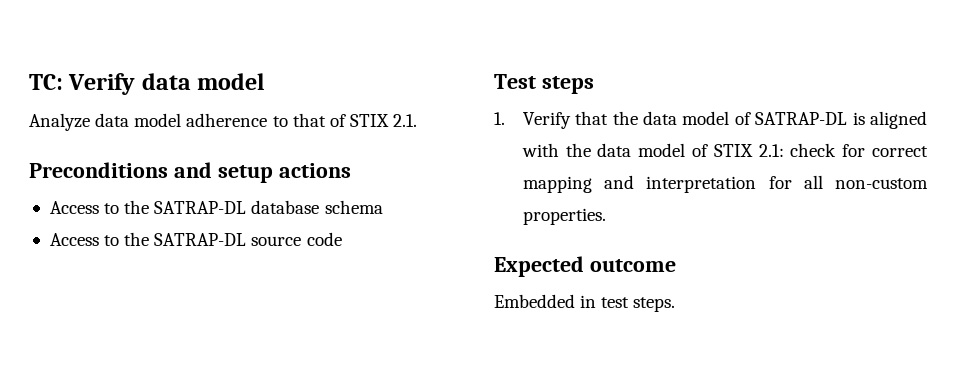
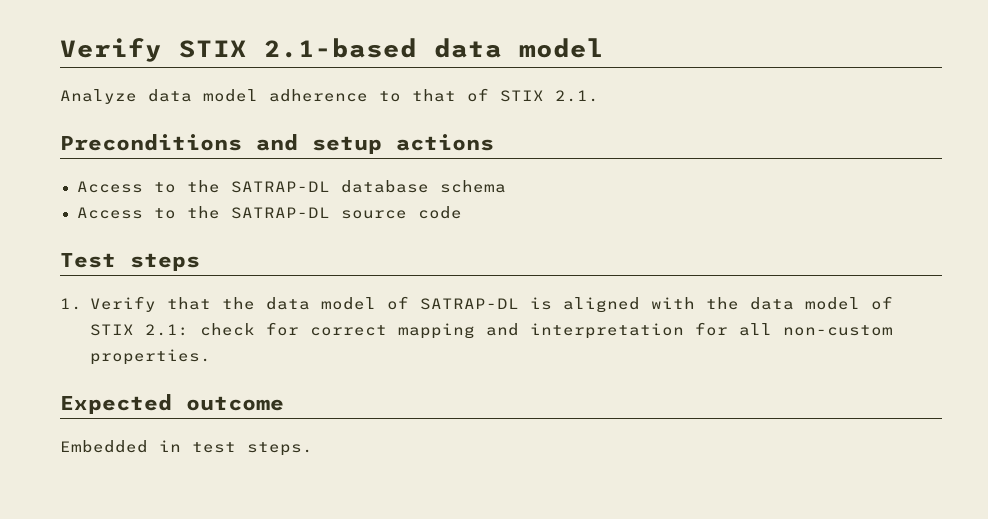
[29,73,136,95] TC: Verify -> [60,38,417,62] Verify STIX 2.1-based

